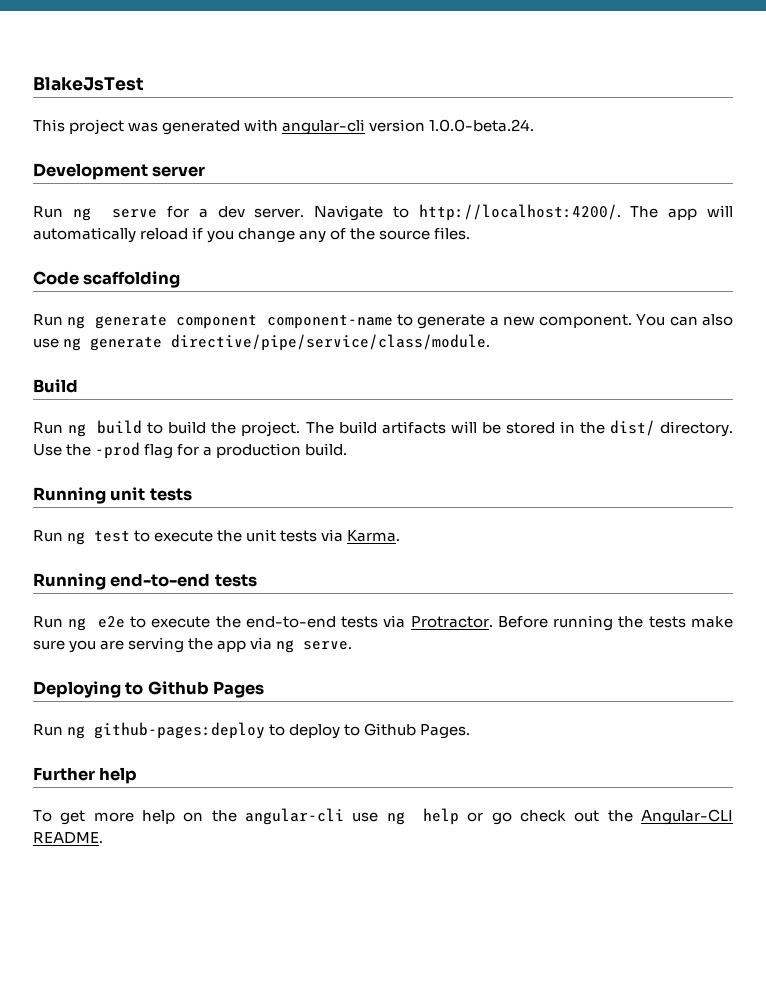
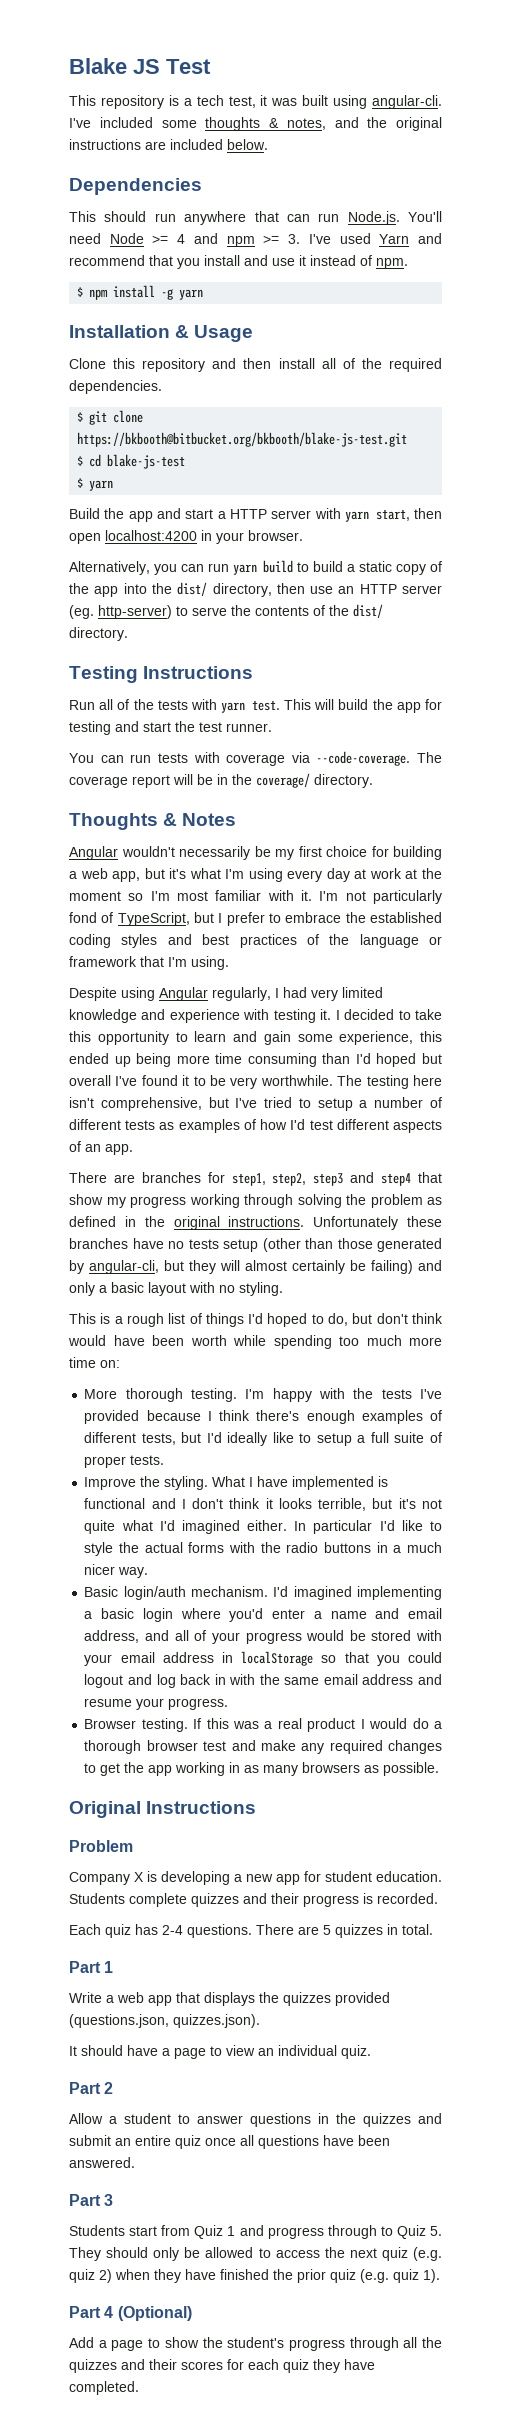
[33,77,144,91] [33,119,535,135] [33,163,206,180] [33,204,733,221] [33,227,471,243] [33,271,181,288] [33,314,733,329] [33,334,491,351] [33,379,78,393] [33,420,733,437] [33,442,348,459] [33,487,192,504] [33,529,401,545] [33,573,257,590] [33,615,733,631] [33,637,353,653] [33,681,265,698] [33,722,471,739] [33,767,138,784] [33,808,733,825] [33,832,103,844] BlakeJsTest // This project was generated with angular-cli version 1.0.0-beta.24. // Development server // Run ng serve for a dev server. Navigate to http://localhost:4200/. The app will automatically reload if you change any of the source files. // Code scaffolding // Run ng generate component component-name to generate a new component. You can also use ng generate directive/pipe/service/class/module. // Build // Run ng build to build the project. The build artifacts will be stored in the dist/ directory. Use the -prod flag for a production build. // Running unit tests // Run ng test to execute the unit tests via Karma. // Running end-to-end tests // Run ng e2e to execute the end-to-end tests via Protractor. Before running the tests make sure you are serving the app via ng serve. // Deploying to Github Pages // Run ng github-pages:deploy to deploy to Github Pages. // Further help // To get more help on the angular-cli use ng help or go check out the Angular-CLI README. -> [69,58,211,74] [69,95,442,109] [69,117,442,131] [69,139,268,150] [69,178,202,195] [69,211,442,225] [69,233,442,247] [69,255,408,269] [77,285,204,300] [69,325,254,342] [69,358,442,372] [69,380,162,394] [77,410,144,425] [77,432,408,447] [77,454,186,469] [77,478,114,491] [69,508,442,522] [69,530,303,544] [69,560,442,575] [69,582,443,597] [69,604,383,619] [69,627,128,641] [69,666,254,683] [69,699,443,713] [69,721,272,735] [69,751,442,766] [69,773,373,788] [69,813,237,830] [69,846,442,860] [69,868,443,882] [69,890,442,904] [69,912,442,926] [69,934,442,948] [69,956,229,970] [69,987,383,1001] [69,1009,443,1023] [69,1031,442,1045] [69,1053,442,1067] [69,1075,442,1089] [69,1097,442,1111] [69,1119,443,1133] [69,1141,133,1155] [69,1172,443,1186] [69,1194,442,1208] [69,1216,442,1230] [69,1238,442,1252] [69,1260,442,1274] [69,1282,283,1296] [69,1313,444,1327] [68,1335,442,1349] [69,1357,120,1368] [84,1388,442,1402] [84,1410,443,1424] [84,1432,442,1446] [84,1455,165,1468] [84,1476,389,1490] [84,1498,442,1511] [84,1520,443,1534] [84,1542,443,1556] [84,1564,149,1578] [84,1586,442,1600] [84,1608,443,1622] [84,1630,442,1644] [84,1651,442,1666] [84,1674,442,1688] [84,1698,229,1710] [84,1718,442,1732] [84,1740,442,1754] [84,1762,440,1776] [69,1801,257,1818] [69,1840,133,1852] [69,1871,442,1885] [69,1893,438,1907] [69,1924,433,1938] [69,1961,114,1973] [69,1992,390,2006] [69,2014,260,2028] [69,2045,371,2059] [69,2082,114,2094] [69,2113,442,2127] [69,2135,390,2149] [69,2157,135,2168] [69,2194,114,2206] [69,2225,443,2239] [69,2247,442,2261] [69,2269,440,2283] [69,2306,192,2321] [69,2337,442,2351] [69,2359,375,2373] [69,2381,139,2395] Blake JS Test // This repository is a tech test, it was built using angular-cli. I've included some thoughts & notes, and the original instructions are included below. // Dependencies // This should run anywhere that can run Node.js. You'll need Node >= 4 and npm >= 3. I've used Yarn and recommend that you install and use it instead of npm. // $ npm install -g yarn // Installation & Usage // Clone this repository and then install all of the required dependencies. // $ git clone https://bkbooth@bitbucket.org/bkbooth/blake-js-test.git // $ cd blake-js-test // $ yarn // Build the app and start a HTTP server with yarn start, then open localhost:4200 in your browser. // Alternatively, you can run yarn build to build a static copy of the app into the dist/ directory, then use an HTTP server (eg. http-server) to serve the contents of the dist/ directory. // Testing Instructions // Run all of the tests with yarn test. This will build the app for testing and start the test runner. // You can run tests with coverage via --code-coverage. The coverage report will be in the coverage/ directory. // Thoughts & Notes // Angular wouldn't necessarily be my first choice for building a web app, but it's what I'm using every day at work at the moment so I'm most familiar with it. I'm not particularly fond of TypeScript, but I prefer to embrace the established coding styles and best practices of the language or framework that I'm using. // Despite using Angular regularly, I had very limited knowledge and experience with testing it. I decided to take this opportunity to learn and gain some experience, this ended up being more time consuming than I'd hoped but overall I've found it to be very worthwhile. The testing here isn't comprehensive, but I've tried to setup a number of different tests as examples of how I'd test different aspects of an app. // There are branches for step1, step2, step3 and step4 that show my progress working through solving the problem as defined in the original instructions. Unfortunately these branches have no tests setup (other than those generated by angular-cli, but they will almost certainly be failing) and only a basic layout with no styling. // This is a rough list of things I'd hoped to do, but don't think would have been worth while spending too much more time on: // More thorough testing. I'm happy with the tests I've provided because I think there's enough examples of different tests, but I'd ideally like to setup a full suite of proper tests. // Improve the styling. What I have implemented is functional and I don't think it looks terrible, but it's not quite what I'd imagined either. In particular I'd like to style the actual forms with the radio buttons in a much nicer way. // Basic login/auth mechanism. I'd imagined implementing a basic login where you'd enter a name and email address, and all of your progress would be stored with your email address in localStorage so that you could logout and log back in with the same email address and resume your progress. // Browser testing. If this was a real product I would do a thorough browser test and make any required changes to get the app working in as many browsers as possible. // Original Instructions // Problem // Company X is developing a new app for student education. Students complete quizzes and their progress is recorded. // Each quiz has 2-4 questions. There are 5 quizzes in total. // Part 1 // Write a web app that displays the quizzes provided (questions.json, quizzes.json). // It should have a page to view an individual quiz. // Part 2 // Allow a student to answer questions in the quizzes and submit an entire quiz once all questions have been answered. // Part 3 // Students start from Quiz 1 and progress through to Quiz 5. They should only be allowed to access the next quiz (e.g. quiz 2) when they have finished the prior quiz (e.g. quiz 1). // Part 4 (Optional) // Add a page to show the student's progress through all the quizzes and their scores for each quiz they have completed.

